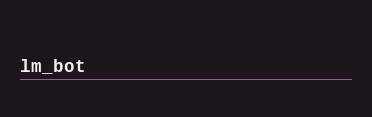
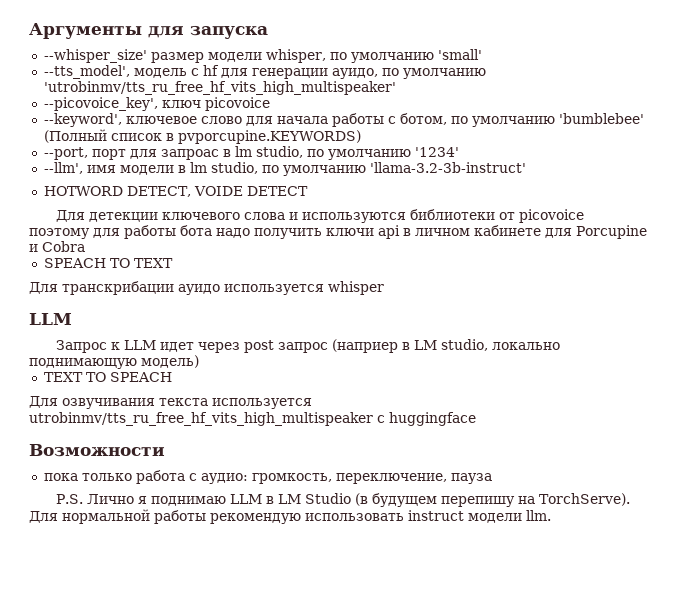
[20,59,86,74] lm_bot -> [29,23,268,39] [43,49,482,63] [43,65,486,79] [43,81,396,95] [43,97,270,111] [43,113,644,127] [43,129,361,144] [43,146,459,160] [43,162,526,176] [43,186,308,197] [55,209,584,223] [29,225,647,239] [29,241,85,252] [43,258,173,268] [29,281,384,295] [29,313,72,325] [55,339,560,353] [29,355,199,369] [43,372,172,382] [29,396,312,409] [29,412,476,426] [29,444,165,457] [43,470,492,484] [55,493,630,507] [29,509,551,524] Аргументы для запуска // --whisper_size' размер модели whisper, по умолчанию 'small' // --tts_model', модель с hf для генерации ауидо, по умолчанию 'utrobinmv/tts_ru_free_hf_vits_high_multispeaker' // --picovoice_key', ключ picovoice // --keyword', ключевое слово для начала работы с ботом, по умолчанию 'bumblebee' (Полный список в pvporcupine.KEYWORDS) // --port, порт для запроас в lm studio, по умолчанию '1234' // --llm', имя модели в lm studio, по умолчанию 'llama-3.2-3b-instruct' // HOTWORD DETECT, VOIDE DETECT // Для детекции ключевого слова и используются библиотеки от picovoice поэтому для работы бота надо получить ключи api в личном кабинете для Porcupine и Cobra // SPEACH TO TEXT // Для транскрибации ауидо используется whisper // LLM // Запрос к LLM идет через post запрос (наприер в LM studio, локально поднимающую модель) // TEXT TO SPEACH // Для озвучивания текста используется utrobinmv/tts_ru_free_hf_vits_high_multispeaker с huggingface // Возможности // пока только работа с аудио: громкость, переключение, пауза // P.S. Лично я поднимаю LLM в LM Studio (в будущем перепишу на TorchServe). Для нормальной работы рекомендую использовать instruct модели llm.

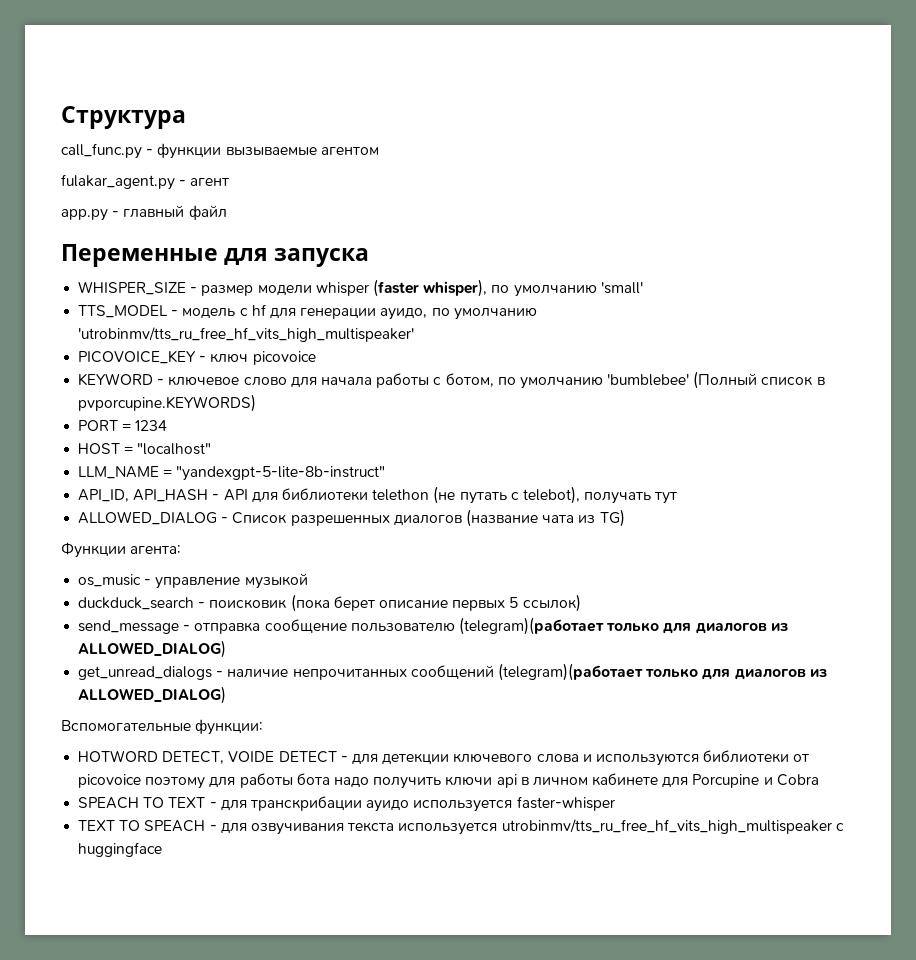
[29,23,268,39] [43,49,326,63] Аргументы для запуска // --whisper_size' размер модели whisper, -> [61,106,186,129] [61,143,379,159] [61,174,230,190] [61,205,227,221] [61,244,370,267] [78,279,488,297] Структура // call_func.py - функции вызываемые агентом // fulakar_agent.py - агент // app.py - главный файл // Переменные для запуска // WHISPER_SIZE - размер модели whisper (faster whisper),
[43,65,130,79] --tts_model', -> [78,305,179,318] TTS_MODEL -
[43,97,158,111] --picovoice_key', -> [78,350,207,364] PICOVOICE_KEY -
[43,113,122,127] --keyword', -> [78,373,165,386] KEYWORD -
[43,146,459,160] [43,162,526,176] --port, порт для запроас в lm studio, по умолчанию '1234' // --llm', имя модели в lm studio, по умолчанию 'llama-3.2-3b-instruct' -> [78,420,168,431] [78,443,212,455] [78,466,386,481] [78,486,678,504] [78,509,625,527] [61,542,182,558] [78,573,308,589] [78,594,581,612] [78,617,788,635] [78,640,227,658] [78,663,827,681] [78,686,227,704] [61,719,264,735] PORT = 1234 // HOST = "localhost" // LLM_NAME = "yandexgpt-5-lite-8b-instruct" // API_ID, API_HASH - API для библиотеки telethon (не путать с telebot), получать тут // ALLOWED_DIALOG - Список разрешенных диалогов (название чата из TG) // Функции агента: // os_music - управление музыкой // duckduck_search - поисковик (пока берет описание первых 5 ссылок) // send_message - отправка сообщение пользователю (telegram)(работает только для диалогов из ALLOWED_DIALOG) // get_unread_dialogs - наличие непрочитанных сообщений (telegram)(работает только для диалогов из ALLOWED_DIALOG) // Вспомогательные функции:
[55,210,85,222] // Для -> [340,754,378,765] - для
[29,282,58,294] // Для -> [209,800,247,811] - для
[328,281,384,295] [29,313,72,325] [55,339,560,353] [29,355,199,369] whisper // LLM // Запрос к LLM идет через post запрос (наприер в LM studio, локально поднимающую модель) -> [516,796,615,811] faster-whisper
[29,396,58,408] // Для -> [209,823,247,834] - для
[29,444,165,457] [43,470,492,484] [55,493,630,507] [29,509,551,524] // Возможности // пока только работа с аудио: громкость, переключение, пауза // P.S. Лично я поднимаю LLM в LM Studio (в будущем перепишу на TorchServe). Для нормальной работы рекомендую использовать instruct модели llm. -> (163, 849) none

